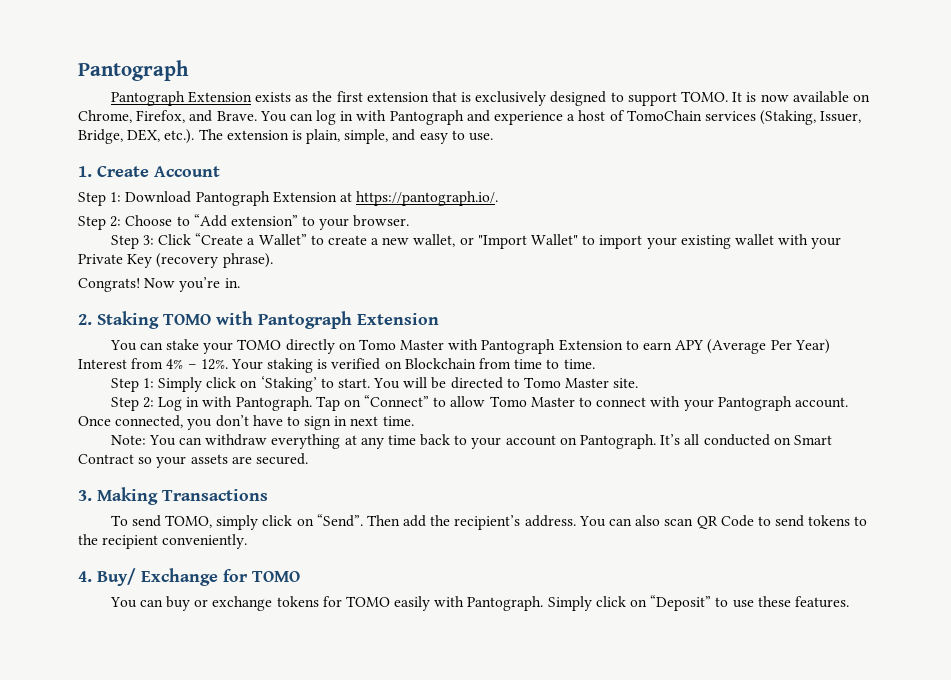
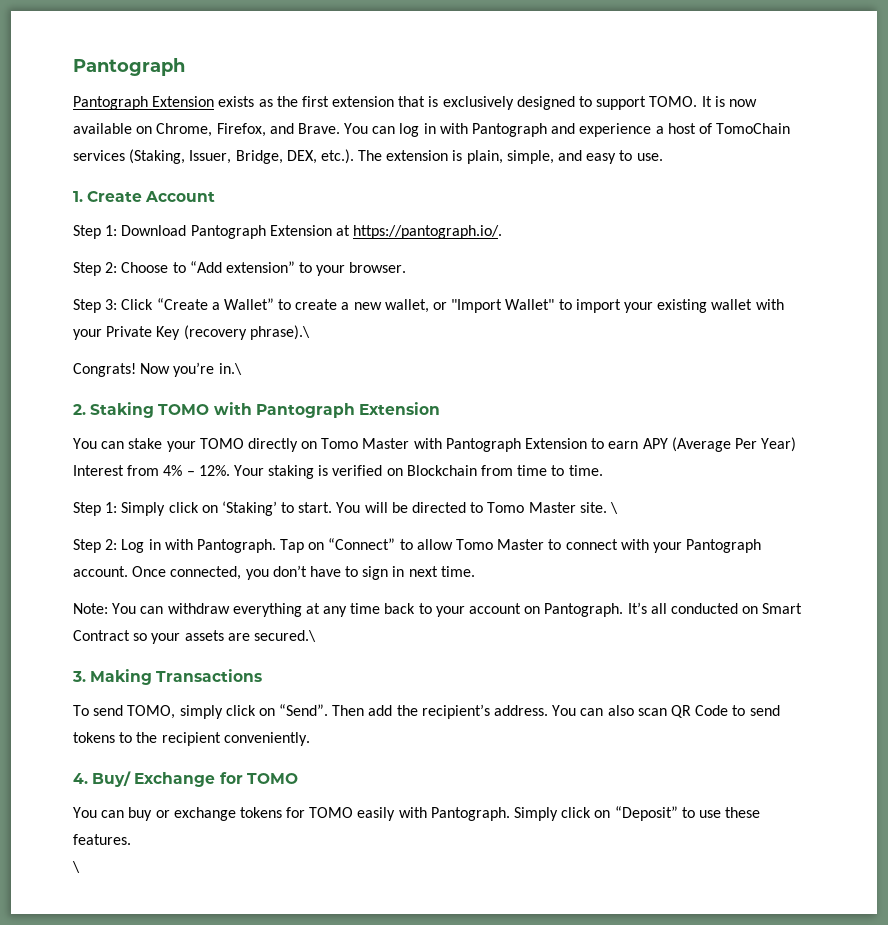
[222,253,273,268] phrase). -> [249,325,310,340] phrase).\
[224,278,240,288] in. -> [218,363,242,375] in.\
(639, 383) none -> [609,502,618,514] \
[255,453,308,465] secured. -> [253,630,316,642] secured.\
(849, 602) none -> [72,861,80,873] // \

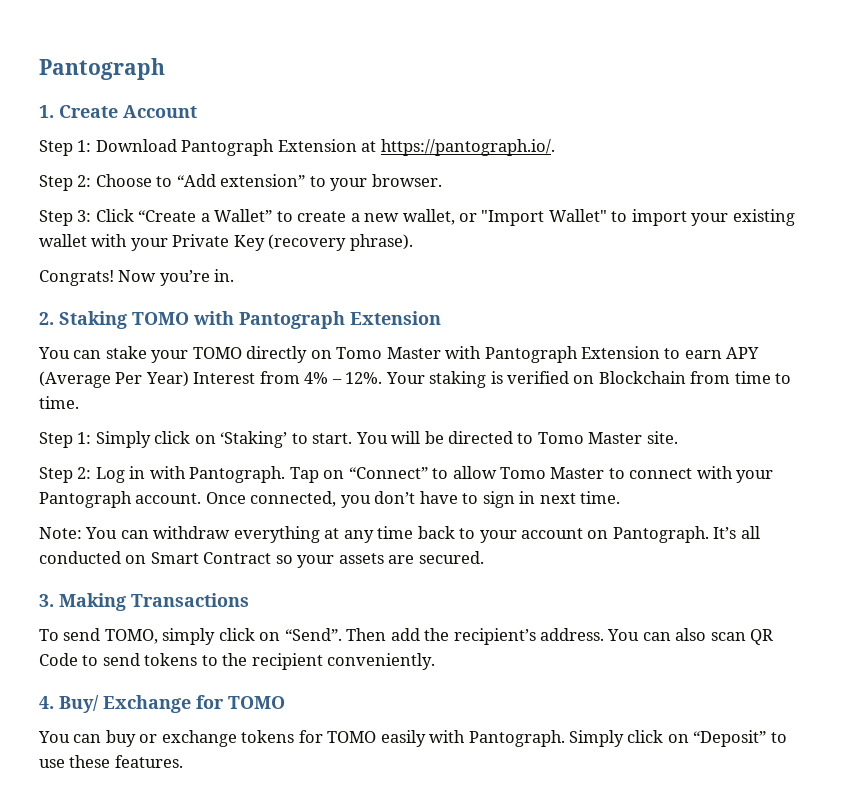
[73,58,185,76] [73,96,757,110] [73,123,791,137] [73,149,663,164] Pantograph // Pantograph Extension exists as the first extension that is exclusively designed to support TOMO. It is now available on Chrome, Firefox, and Brave. You can log in with Pantograph and experience a host of TomoChain services (Staking, Issuer, Bridge, DEX, etc.). The extension is plain, simple, and easy to use. -> [39,58,165,80] Pantograph
[249,325,310,340] phrase).\ -> [349,234,413,251] phrase).
[218,363,242,375] in.\ -> [214,269,235,282] in.
[609,502,618,514] \ -> (678, 437) none
[253,630,316,642] secured.\ -> [418,551,484,564] secured.
[72,861,80,873] // \ -> (183, 761) none

